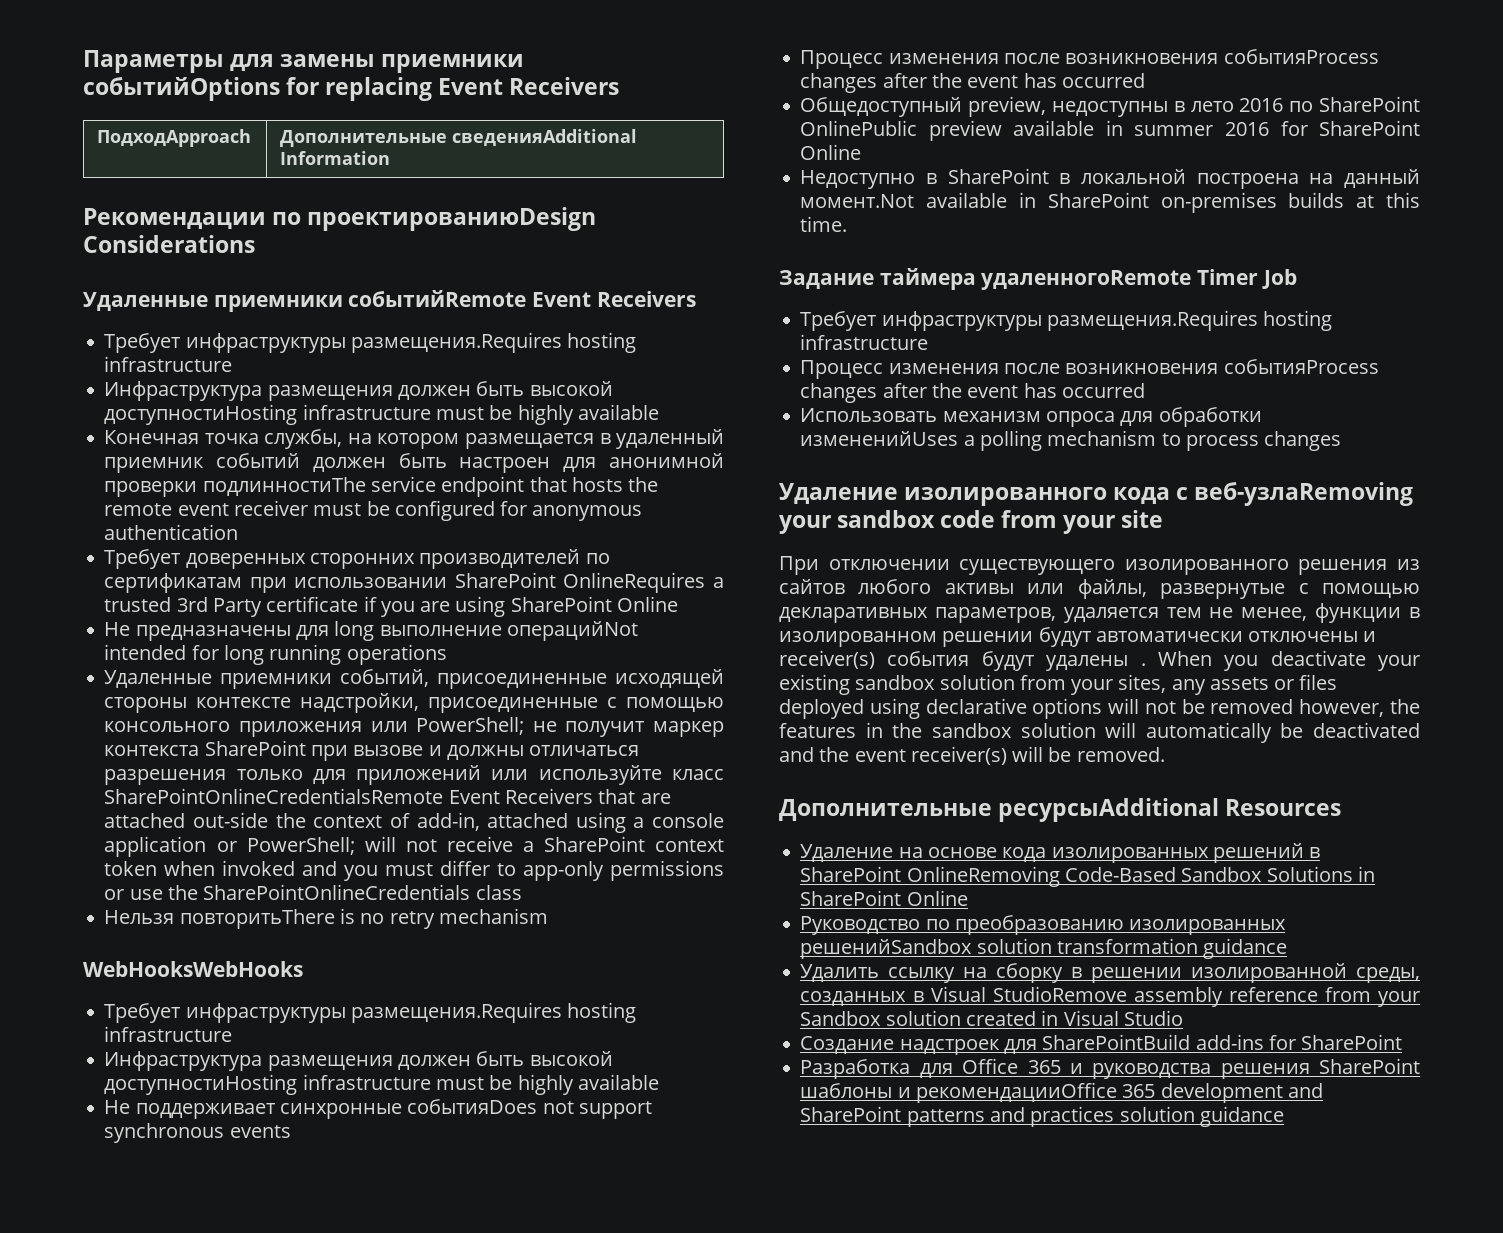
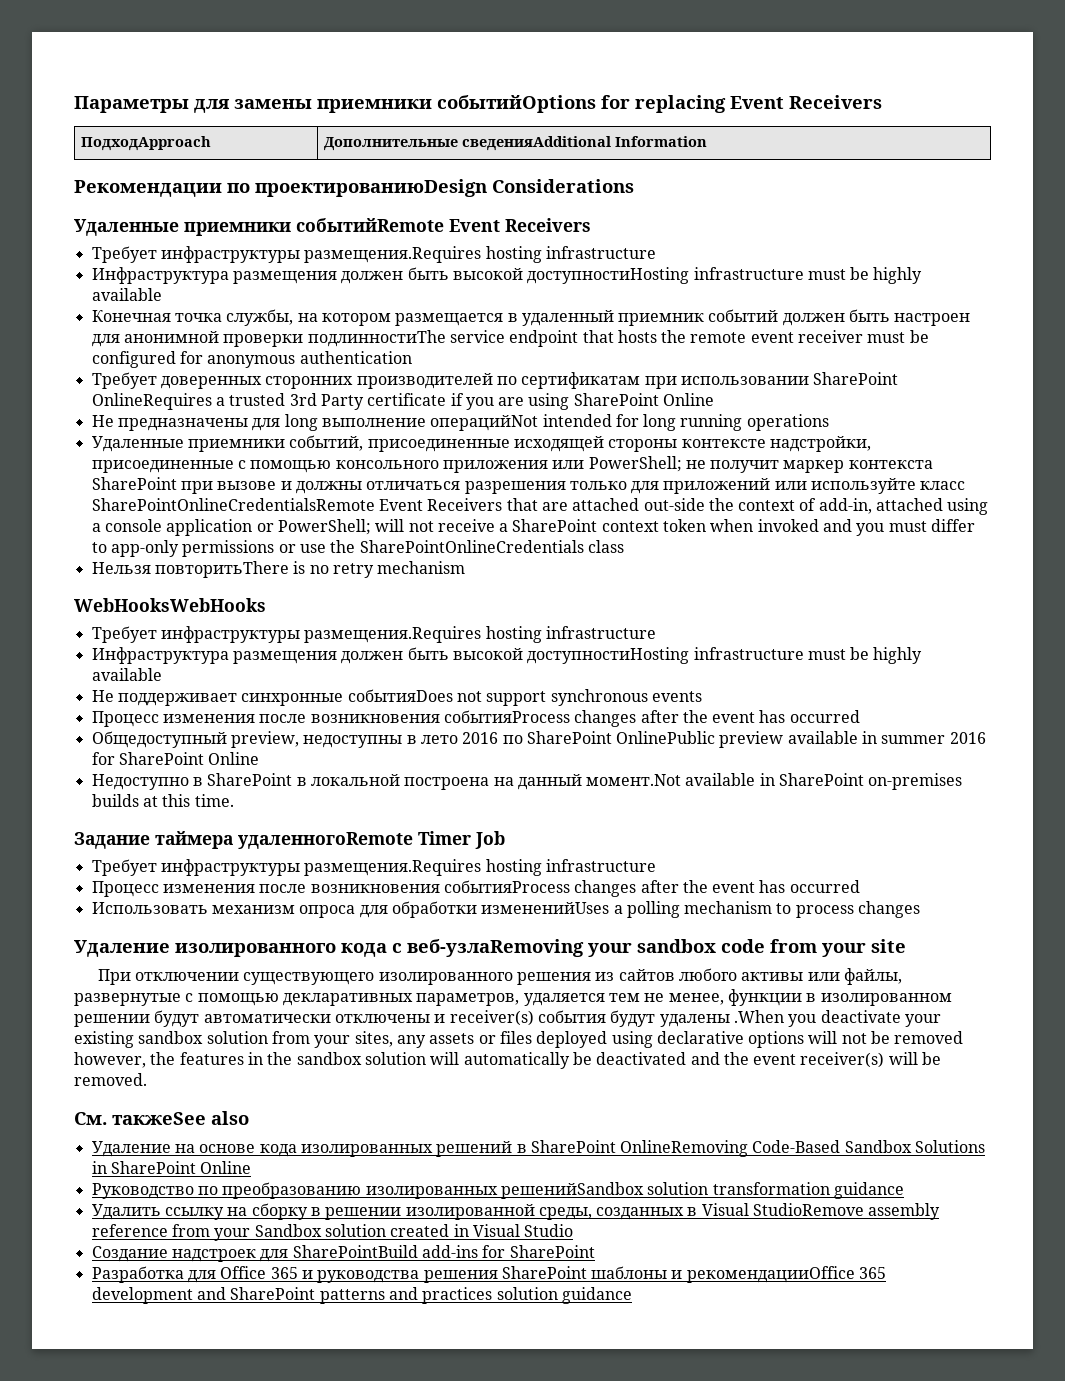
[1140,651,1212,666] . When -> [733,1010,784,1023] .When
[779,798,1342,822] Дополнительные ресурсыAdditional Resources -> [74,1111,249,1125] См. такжеSee also

